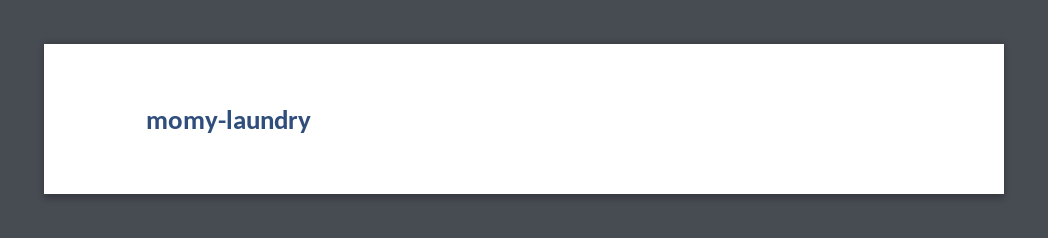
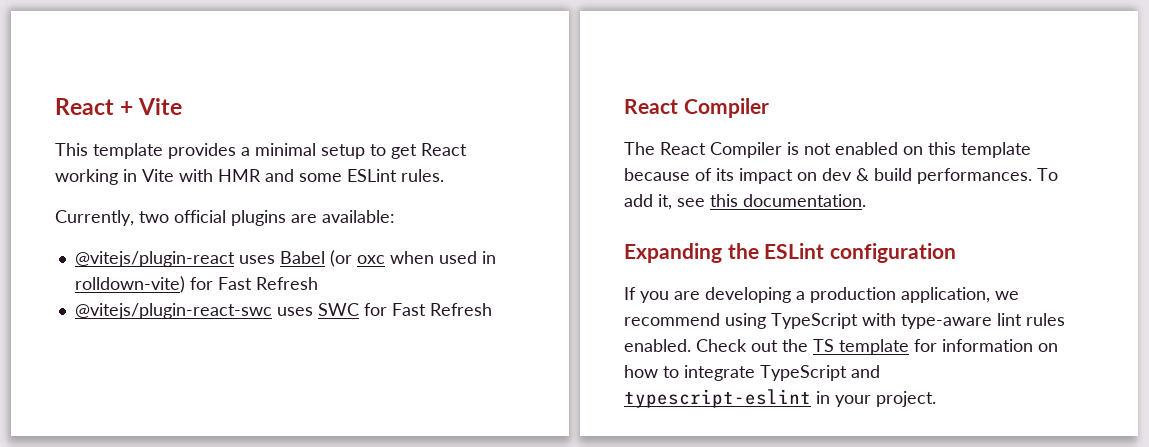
[146,110,311,133] momy-laundry -> [55,98,183,115] [55,143,467,159] [55,169,444,185] [55,210,395,226] [74,250,496,267] [74,276,318,293] [74,303,492,319] [624,98,769,118] [624,142,1031,158] [624,168,1058,184] [624,194,866,210] [624,243,957,263] [624,287,1019,303] [624,313,1065,329] [624,339,1058,355] [624,365,880,381] [624,389,936,408] React + Vite // This template provides a minimal setup to get React working in Vite with HMR and some ESLint rules. // Currently, two official plugins are available: // @vitejs/plugin-react uses Babel (or oxc when used in rolldown-vite) for Fast Refresh // @vitejs/plugin-react-swc uses SWC for Fast Refresh // React Compiler // The React Compiler is not enabled on this template because of its impact on dev & build performances. To add it, see this documentation. // Expanding the ESLint configuration // If you are developing a production application, we recommend using TypeScript with type-aware lint rules enabled. Check out the TS template for information on how to integrate TypeScript and typescript-eslint in your project.

